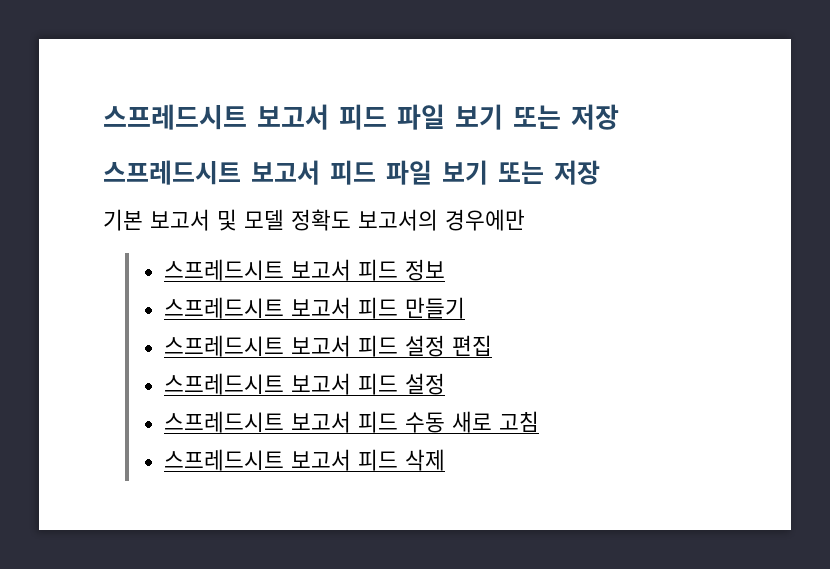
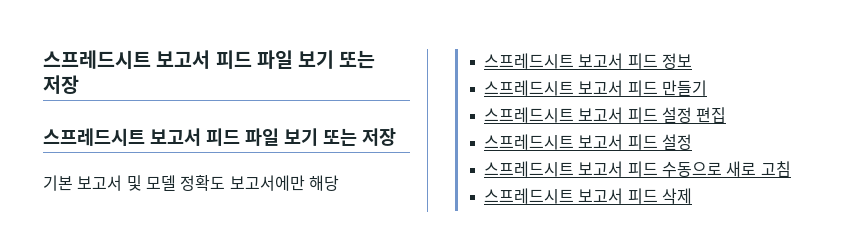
[358,209,525,231] 보고서의 경우에만 -> [229,175,339,191] 보고서에만 해당
[405,412,446,433] 수동 -> [661,161,722,177] 수동으로

